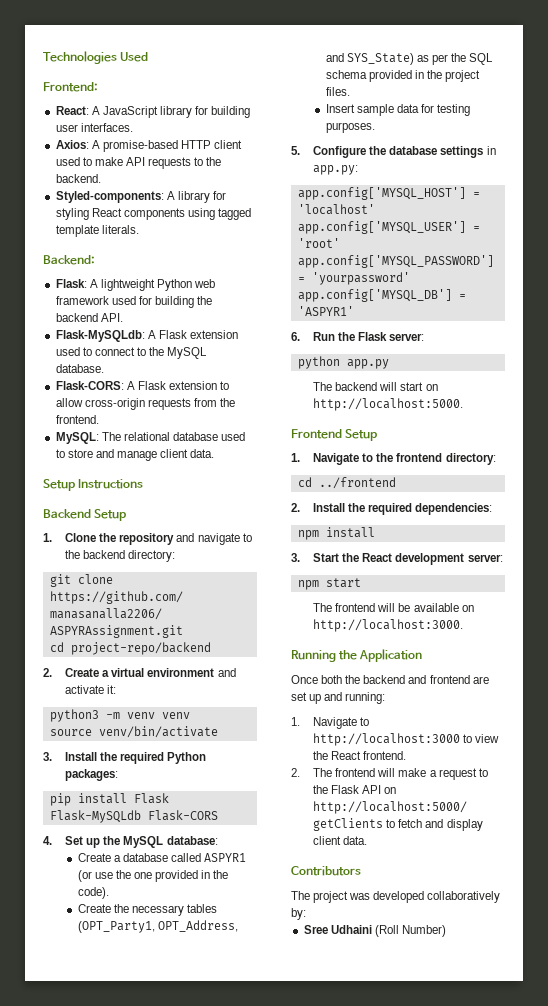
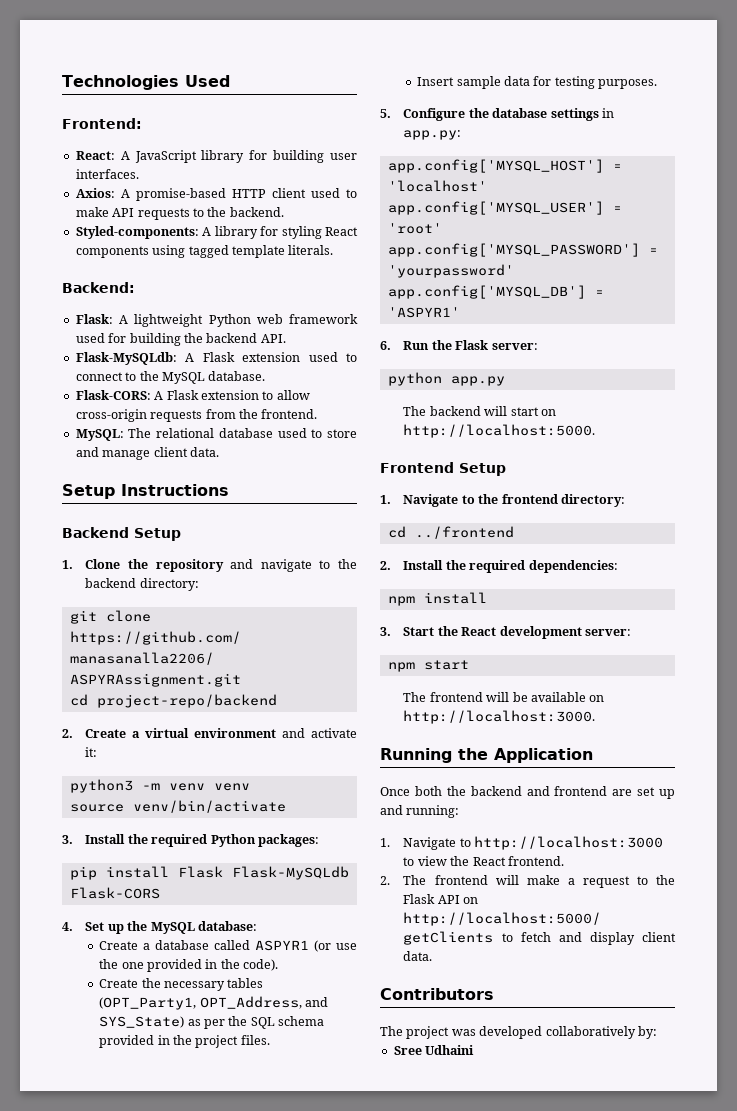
[374,925,446,937] (Roll Number) -> (475, 1050) none

